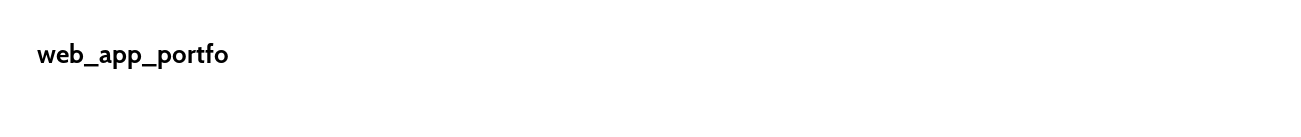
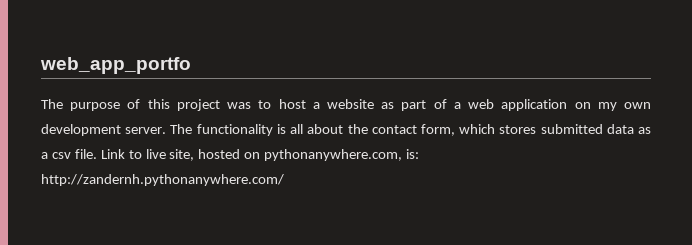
(229, 56) none -> [41,99,651,111] [41,124,651,136] [41,149,420,161] [41,174,284,186] // The purpose of this project was to host a website as part of a web application on my own development server. The functionality is all about the contact form, which stores submitted data as a csv file. Link to live site, hosted on pythonanywhere.com, is: http://zandernh.pythonanywhere.com/

